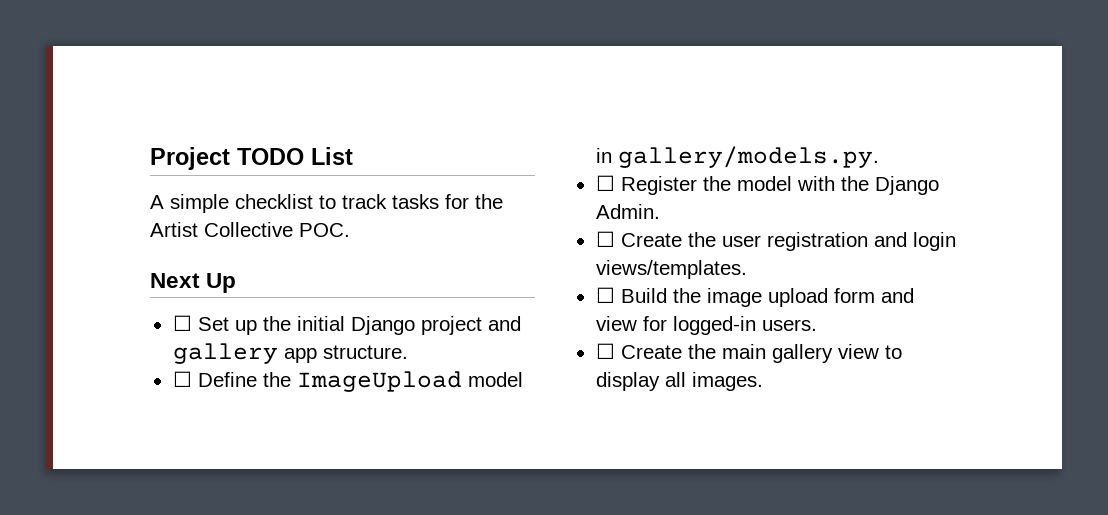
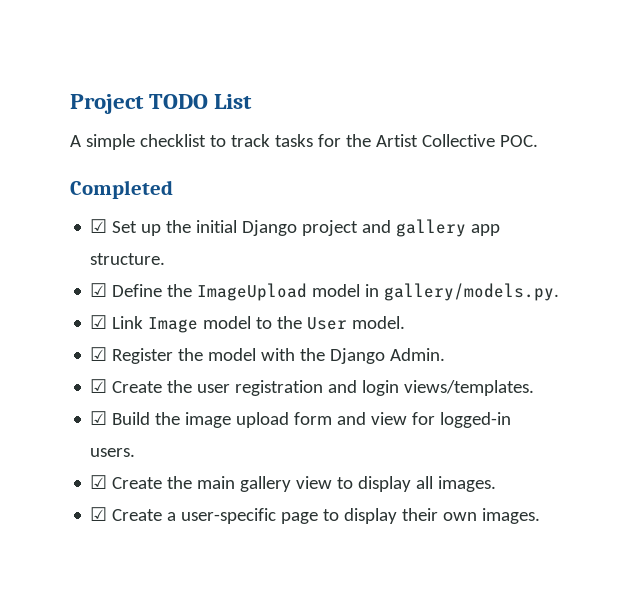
[150,273,237,293] [172,315,192,331] Next Up // ☐ -> [70,180,173,199] [90,219,108,233] Completed // ☑
[172,371,192,387] ☐ -> [90,283,108,297] ☑
[595,175,615,191] ☐ -> [90,315,406,333] [90,347,108,361] ☑ Link Image model to the User model. // ☑
[595,231,615,247] ☐ -> [90,379,108,393] ☑
[595,287,615,303] ☐ -> [90,411,108,425] ☑
[595,343,615,359] ☐ -> [90,475,108,489] ☑
(763, 381) none -> [90,507,541,524] // ☑ Create a user-specific page to display their own images.

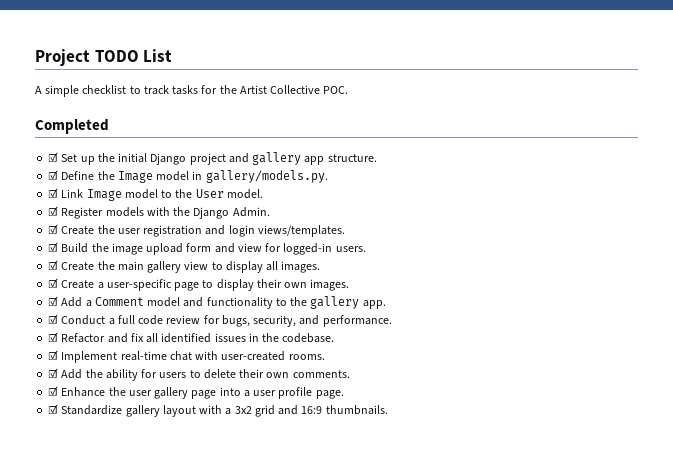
[197,283,308,301] ImageUpload -> [117,171,153,183] Image
[178,348,257,361] the model -> [105,207,144,217] models
(541, 516) none -> [48,296,386,309] [48,314,392,327] [48,332,335,343] [48,350,325,363] [48,368,350,381] [48,386,344,399] [48,404,388,417] // ☑ Add a Comment model and functionality to the gallery app. // ☑ Conduct a full code review for bugs, security, and performance. // ☑ Refactor and fix all identified issues in the codebase. // ☑ Implement real-time chat with user-created rooms. // ☑ Add the ability for users to delete their own comments. // ☑ Enhance the user gallery page into a user profile page. // ☑ Standardize gallery layout with a 3x2 grid and 16:9 thumbnails.

